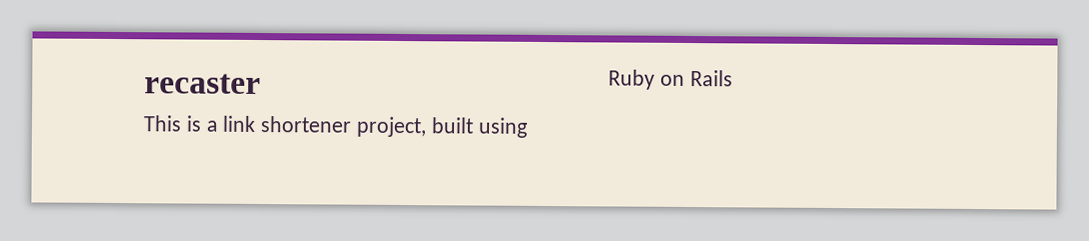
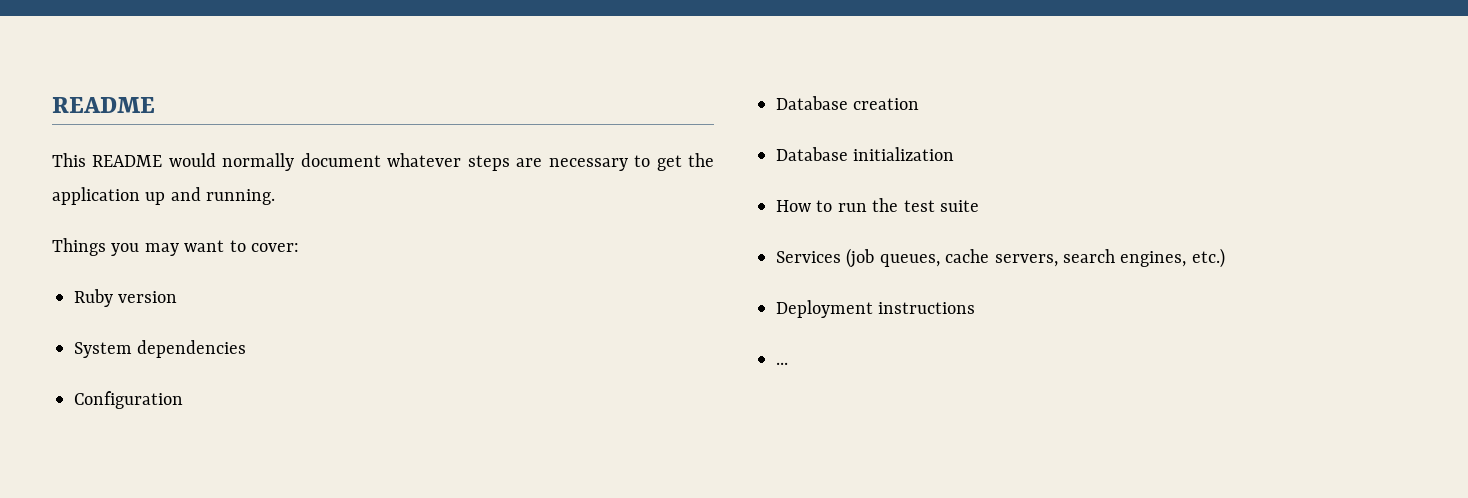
[144,73,261,95] recaster -> [52,97,155,113] README
[185,115,528,138] [608,69,733,90] is a link shortener project, built using Ruby on Rails -> [92,153,715,171] [52,187,276,205] [52,238,299,256] [74,289,178,307] [74,340,247,358] [74,391,183,409] [776,96,920,110] [776,147,955,161] [776,198,979,212] [776,248,1225,268] [776,300,976,318] [776,362,788,365] README would normally document whatever steps are necessary to get the application up and running. // Things you may want to cover: // Ruby version // System dependencies // Configuration // Database creation // Database initialization // How to run the test suite // Services (job queues, cache servers, search engines, etc.) // Deployment instructions // ...

